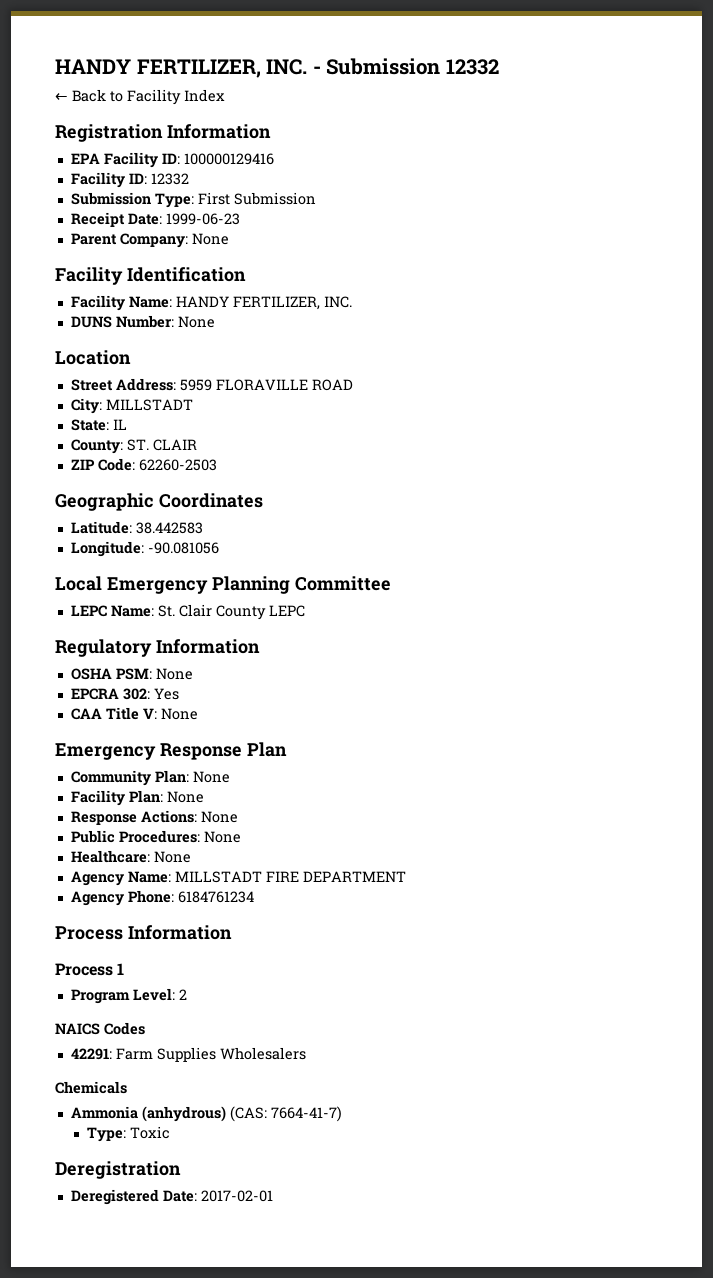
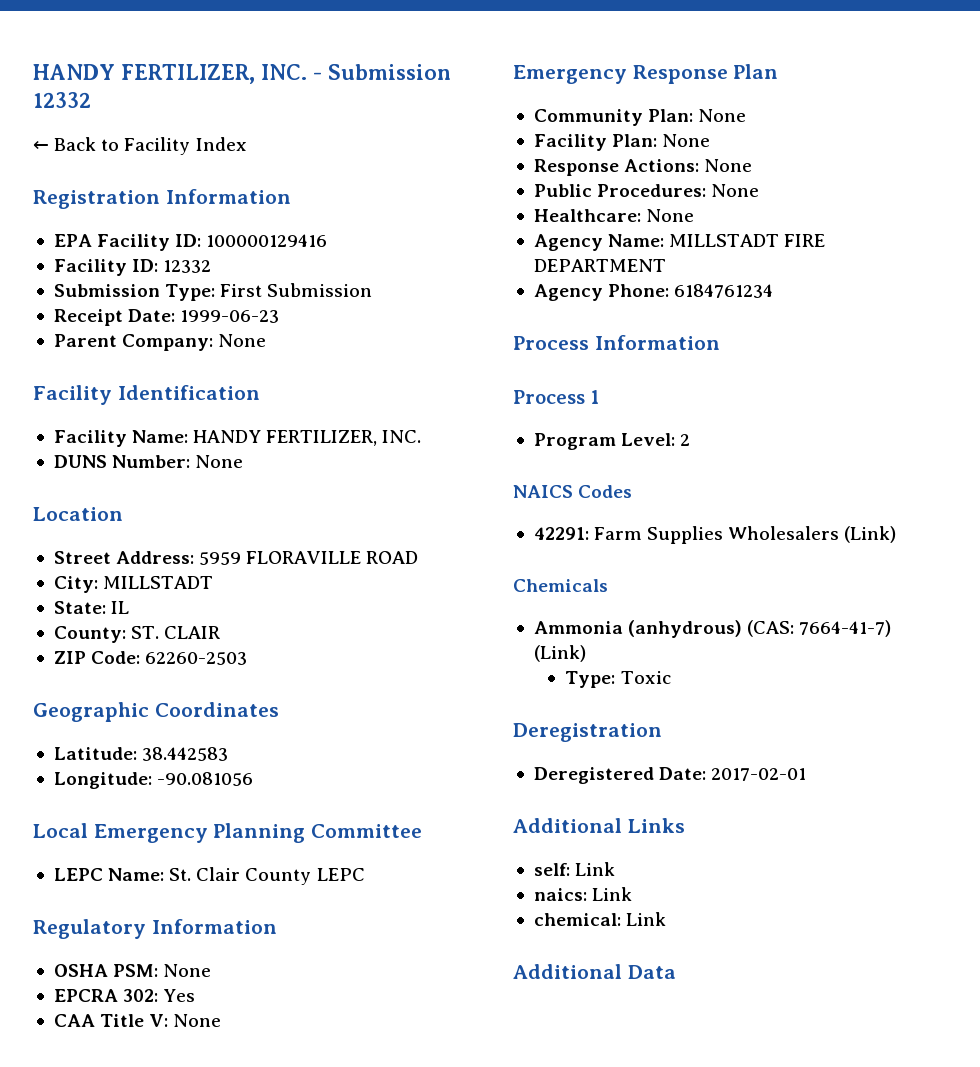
(306, 1053) none -> [844,526,897,543] (Link)
(342, 1114) none -> [533,645,586,662] (Link)
(273, 1196) none -> [513,818,685,833] [533,862,616,876] [533,887,633,901] [533,912,667,926] [513,964,676,979] // Additional Links // self: Link // naics: Link // chemical: Link // Additional Data

